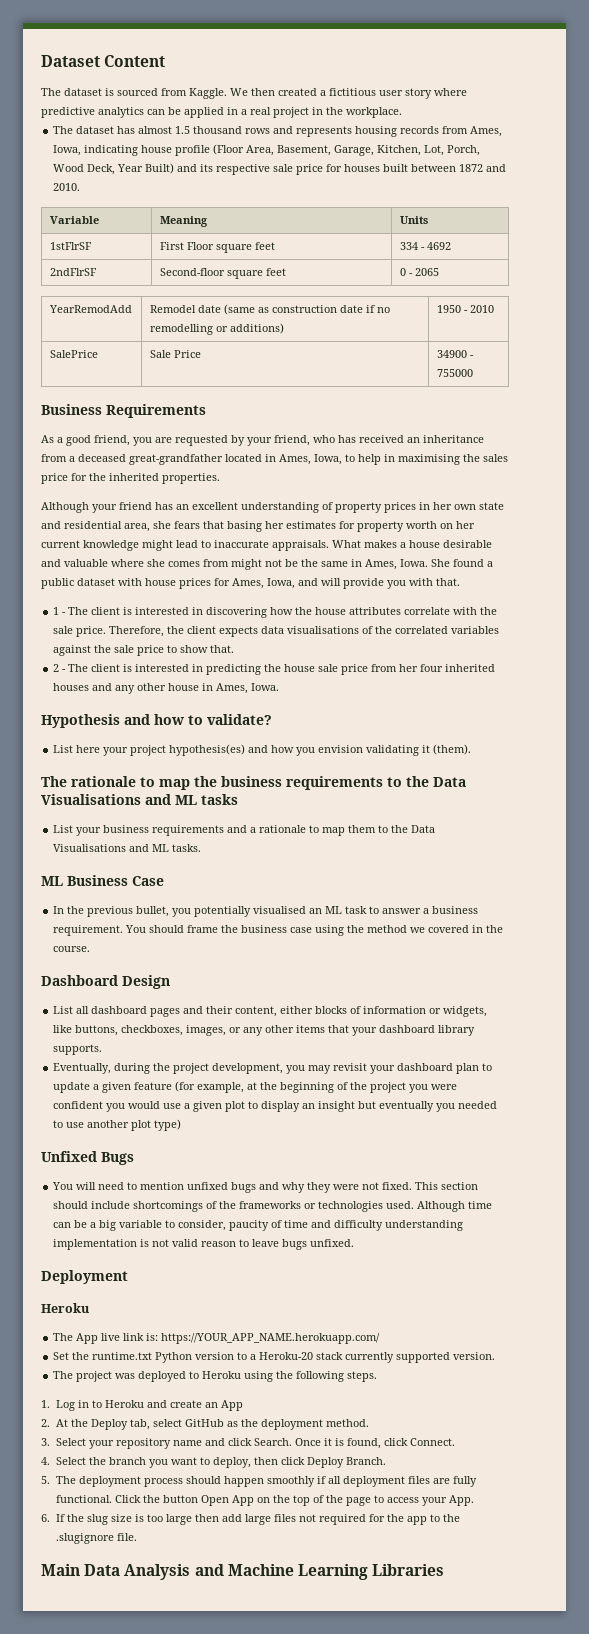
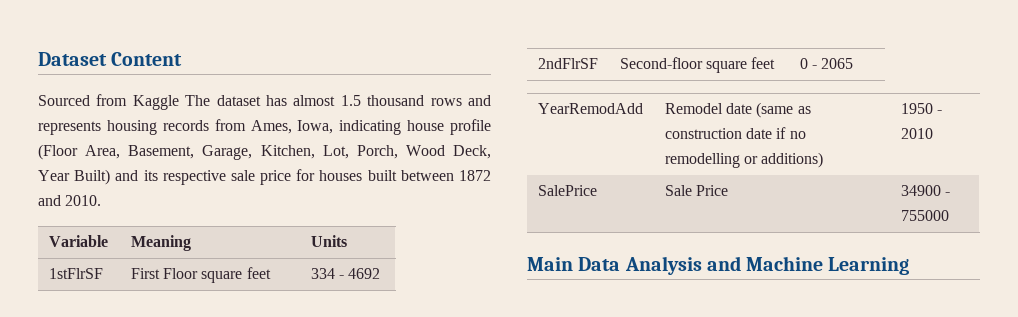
[41,88,467,99] [41,107,402,118] The dataset is sourced from Kaggle. We then created a fictitious user story where predictive analytics can be applied in a real project in the workplace. // -> [38,94,179,110] Sourced from Kaggle
[41,404,206,418] [41,435,484,446] [41,454,508,465] [41,473,220,484] [41,502,504,513] [41,521,475,532] [41,540,492,551] [41,559,493,570] [41,578,460,589] [53,607,498,618] [53,626,500,637] [53,645,235,656] [53,664,496,675] [53,683,280,694] [41,714,272,728] [53,744,472,756] [41,776,466,790] [41,794,238,805] [53,825,436,836] [53,844,202,852] [41,875,164,886] [53,906,479,917] [53,925,504,936] [53,946,91,952] [41,975,170,989] [53,1006,488,1017] [53,1025,476,1036] [53,1044,103,1055] [53,1063,493,1074] [53,1081,458,1093] [53,1101,498,1112] [53,1119,182,1131] [41,1151,134,1165] [52,1182,479,1193] [53,1201,493,1212] [53,1220,464,1231] [53,1239,355,1250] [41,1270,128,1284] [41,1303,90,1313] [53,1333,381,1344] [53,1352,496,1363] [53,1371,378,1382] [41,1400,243,1411] [41,1419,369,1430] [41,1438,455,1449] [41,1457,386,1468] [41,1476,477,1487] [55,1495,474,1506] [41,1514,460,1525] [55,1533,137,1544] // Business Requirements // As a good friend, you are requested by your friend, who has received an inheritance from a deceased great-grandfather located in Ames, Iowa, to help in maximising the sales price for the inherited properties. // Although your friend has an excellent understanding of property prices in her own state and residential area, she fears that basing her estimates for property worth on her current knowledge might lead to inaccurate appraisals. What makes a house desirable and valuable where she comes from might not be the same in Ames, Iowa. She found a public dataset with house prices for Ames, Iowa, and will provide you with that. // 1 - The client is interested in discovering how the house attributes correlate with the sale price. Therefore, the client expects data visualisations of the correlated variables against the sale price to show that. // 2 - The client is interested in predicting the house sale price from her four inherited houses and any other house in Ames, Iowa. // Hypothesis and how to validate? // List here your project hypothesis(es) and how you envision validating it (them). // The rationale to map the business requirements to the Data Visualisations and ML tasks // List your business requirements and a rationale to map them to the Data Visualisations and ML tasks. // ML Business Case // In the previous bullet, you potentially visualised an ML task to answer a business requirement. You should frame the business case using the method we covered in the course. // Dashboard Design // List all dashboard pages and their content, either blocks of information or widgets, like buttons, checkboxes, images, or any other items that your dashboard library supports. // Eventually, during the project development, you may revisit your dashboard plan to update a given feature (for example, at the beginning of the project you were confident you would use a given plot to display an insight but eventually you needed to use another plot type) // Unfixed Bugs // You will need to mention unfixed bugs and why they were not fixed. This section should include shortcomings of the frameworks or technologies used. Although time can be a big variable to consider, paucity of time and difficulty understanding implementation is not valid reason to leave bugs unfixed. // Deployment // Heroku // The App live link is: https://YOUR_APP_NAME.herokuapp.com/ // Set the runtime.txt Python version to a Heroku-20 stack currently supported version. // The project was deployed to Heroku using the following steps. // 1. Log in to Heroku and create an App // 2. At the Deploy tab, select GitHub as the deployment method. // 3. Select your repository name and click Search. Once it is found, click Connect. // 4. Select the branch you want to deploy, then click Deploy Branch. // 5. The deployment process should happen smoothly if all deployment files are fully functional. Click the button Open App on the top of the page to access your App. // 6. If the slug size is too large then add large files not required for the app to the .slugignore file. -> (949, 215) none
[372,1564,445,1576] Libraries -> (910, 266) none

